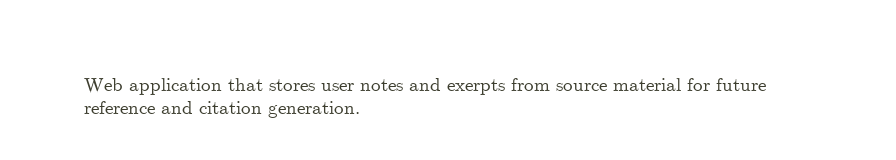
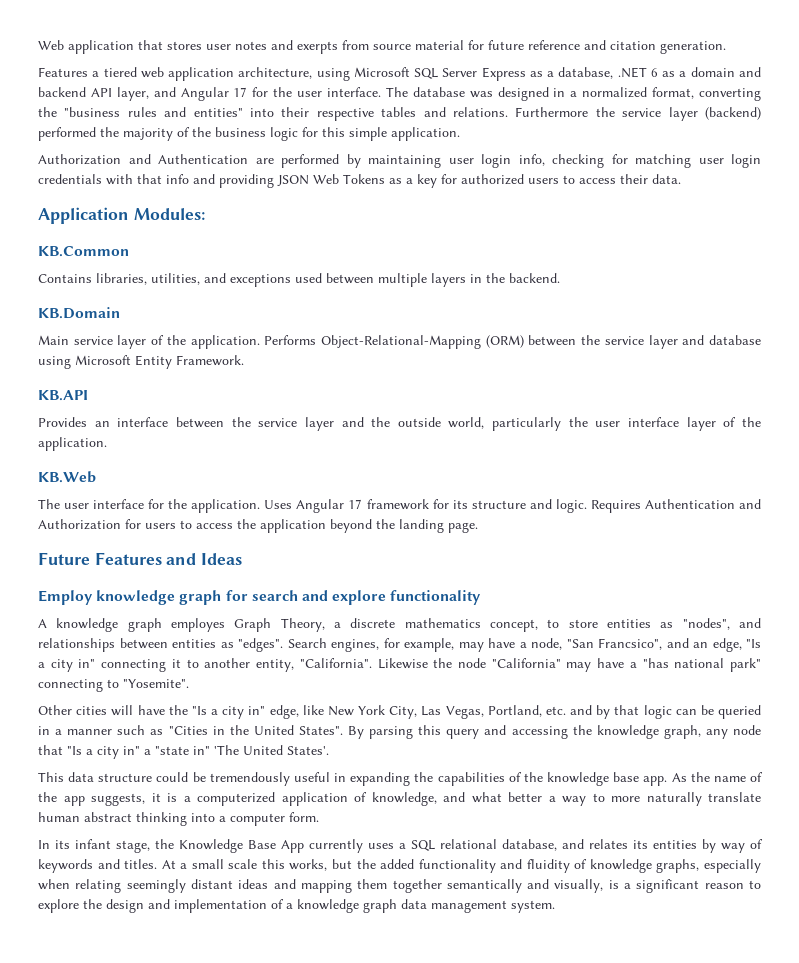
(360, 109) none -> [38,67,762,81] [38,87,762,101] [38,107,761,121] [38,127,460,141] [38,154,761,168] [38,174,681,188] [38,207,205,224] [38,246,129,257] [38,273,560,287] [38,307,120,319] [38,335,761,349] [38,355,244,369] [38,390,88,401] [38,417,761,431] [38,437,107,451] [38,471,96,483] [38,499,761,513] [38,519,478,533] [38,552,243,565] [38,590,482,605] [38,618,762,632] [38,638,761,652] [38,658,761,672] [38,679,189,692] [38,705,761,719] [38,725,762,739] [38,745,329,759] [38,772,763,786] [38,792,761,806] [38,812,319,826] [38,839,763,853] [38,859,761,873] [38,879,761,893] [38,899,555,913] // Features a tiered web application architecture, using Microsoft SQL Server Express as a database, .NET 6 as a domain and backend API layer, and Angular 17 for the user interface. The database was designed in a normalized format, converting the "business rules and entities" into their respective tables and relations. Furthermore the service layer (backend) performed the majority of the business logic for this simple application. // Authorization and Authentication are performed by maintaining user login info, checking for matching user login credentials with that info and providing JSON Web Tokens as a key for authorized users to access their data. // Application Modules: // KB.Common // Contains libraries, utilities, and exceptions used between multiple layers in the backend. // KB.Domain // Main service layer of the application. Performs Object-Relational-Mapping (ORM) between the service layer and database using Microsoft Entity Framework. // KB.API // Provides an interface between the service layer and the outside world, particularly the user interface layer of the application. // KB.Web // The user interface for the application. Uses Angular 17 framework for its structure and logic. Requires Authentication and Authorization for users to access the application beyond the landing page. // Future Features and Ideas // Employ knowledge graph for search and explore functionality // A knowledge graph employes Graph Theory, a discrete mathematics concept, to store entities as "nodes", and relationships between entities as "edges". Search engines, for example, may have a node, "San Francsico", and an edge, "Is a city in" connecting it to another entity, "California". Likewise the node "California" may have a "has national park" connecting to "Yosemite". // Other cities will have the "Is a city in" edge, like New York City, Las Vegas, Portland, etc. and by that logic can be queried in a manner such as "Cities in the United States". By parsing this query and accessing the knowledge graph, any node that "Is a city in" a "state in" 'The United States'. // This data structure could be tremendously useful in expanding the capabilities of the knowledge base app. As the name of the app suggests, it is a computerized application of knowledge, and what better a way to more naturally translate human abstract thinking into a computer form. // In its infant stage, the Knowledge Base App currently uses a SQL relational database, and relates its entities by way of keywords and titles. At a small scale this works, but the added functionality and fluidity of knowledge graphs, especially when relating seemingly distant ideas and mapping them together semantically and visually, is a significant reason to explore the design and implementation of a knowledge graph data management system.

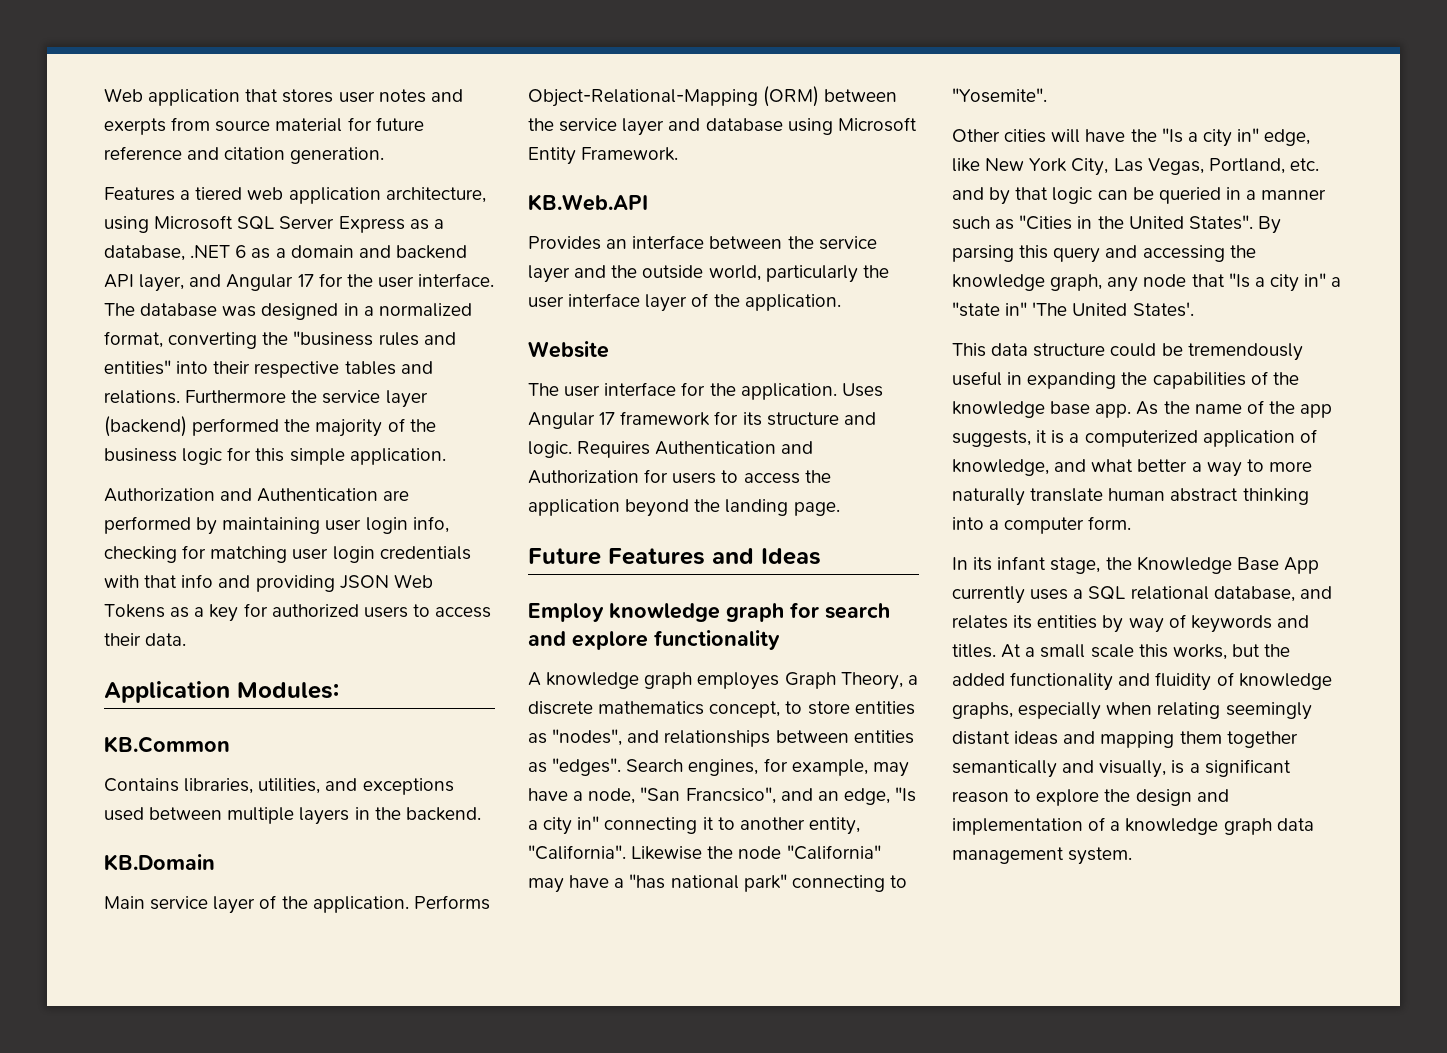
[38,390,88,401] KB.API -> [528,194,648,211] KB.Web.API
[38,471,96,483] KB.Web -> [528,341,609,358] Website

